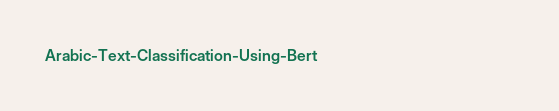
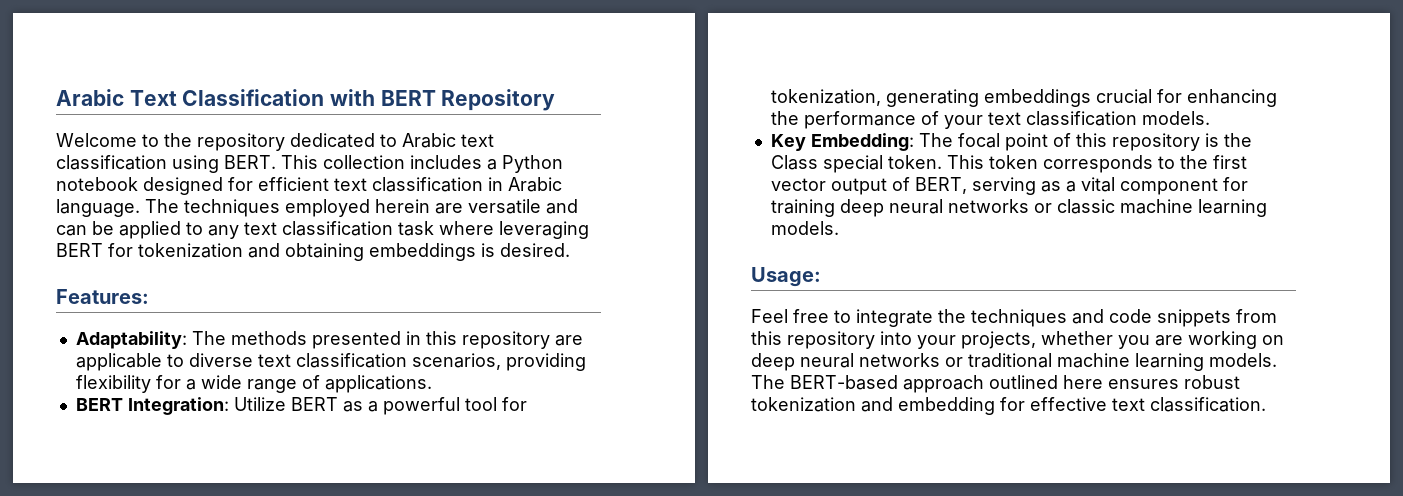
[45,49,318,64] Arabic-Text-Classification-Using-Bert -> [56,89,556,111] [56,133,494,151] [56,155,563,173] [56,177,562,195] [56,199,578,217] [56,221,589,239] [56,243,570,261] [56,289,149,304] [75,331,583,349] [75,353,586,371] [75,375,432,393] [75,397,527,415] [770,89,1277,107] [770,111,1210,129] [770,133,1252,151] [770,155,1247,173] [770,177,1248,195] [770,199,1267,217] [770,221,839,235] [751,267,821,287] [751,309,1277,327] [751,331,1284,349] [751,353,1277,371] [751,375,1240,393] [751,397,1266,415] Arabic Text Classification with BERT Repository // Welcome to the repository dedicated to Arabic text classification using BERT. This collection includes a Python notebook designed for efficient text classification in Arabic language. The techniques employed herein are versatile and can be applied to any text classification task where leveraging BERT for tokenization and obtaining embeddings is desired. // Features: // Adaptability: The methods presented in this repository are applicable to diverse text classification scenarios, providing flexibility for a wide range of applications. // BERT Integration: Utilize BERT as a powerful tool for tokenization, generating embeddings crucial for enhancing the performance of your text classification models. // Key Embedding: The focal point of this repository is the Class special token. This token corresponds to the first vector output of BERT, serving as a vital component for training deep neural networks or classic machine learning models. // Usage: // Feel free to integrate the techniques and code snippets from this repository into your projects, whether you are working on deep neural networks or traditional machine learning models. The BERT-based approach outlined here ensures robust tokenization and embedding for effective text classification.

